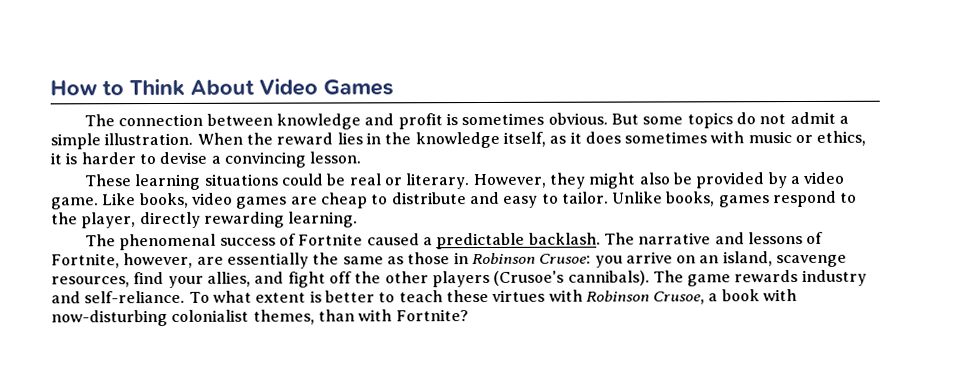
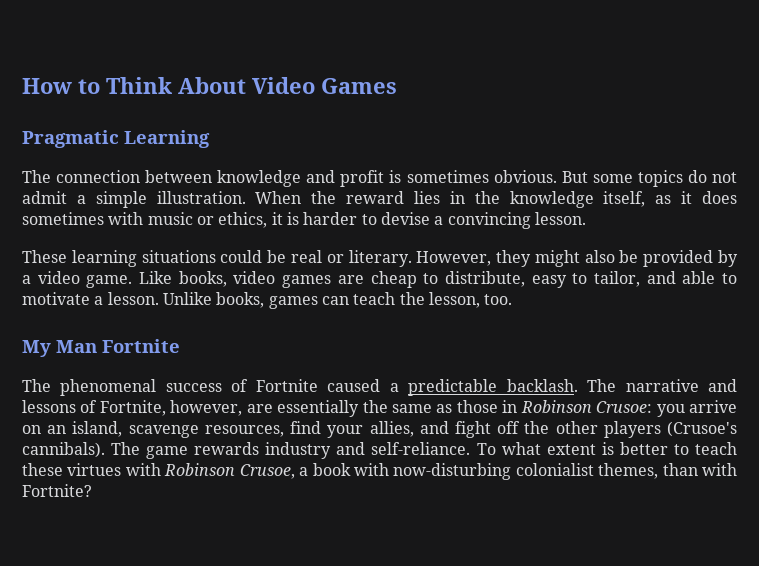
(394, 87) none -> [22,130,210,148] // Pragmatic Learning
[391,190,858,208] [51,211,359,229] distribute and easy to tailor. Unlike books, games respond to the player, directly rewarding learning. -> [444,271,737,288] [22,292,513,309] [22,339,180,357] distribute, easy to tailor, and able to motivate a lesson. Unlike books, games can teach the lesson, too. // My Man Fortnite

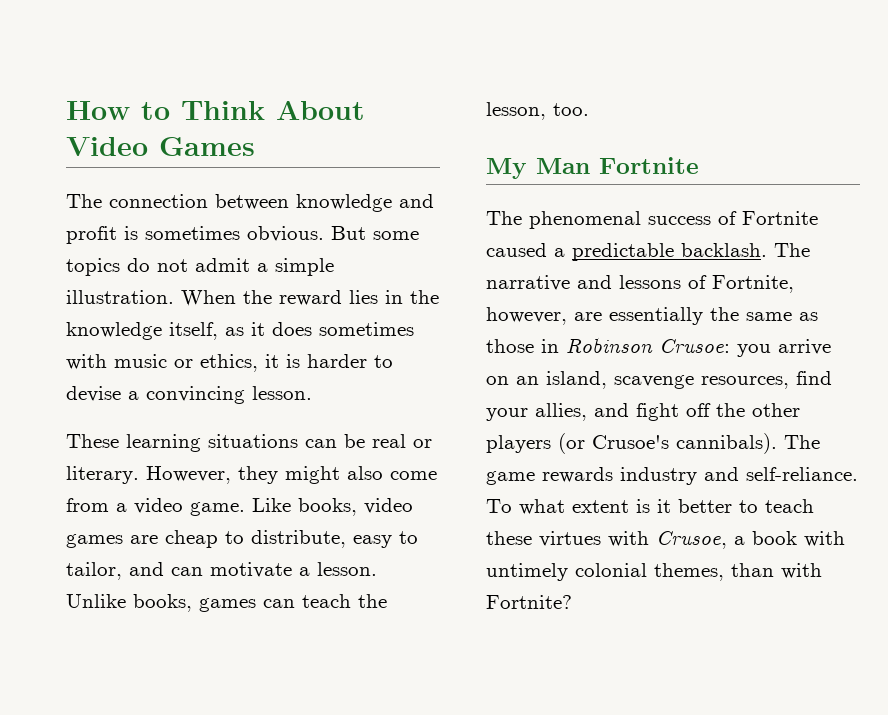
[22,130,210,148] // Pragmatic Learning -> (255, 146) none
[220,250,263,263] could -> [305,439,337,448] can
[619,250,739,267] be provided by -> [390,471,437,480] [66,498,109,512] come from
[682,271,737,284] able to -> [171,567,203,576] can
[666,421,737,437] (Crusoe's -> [558,433,669,454] (or Crusoe's
(614, 448) none -> [657,499,671,513] it
[164,463,236,476] Robinson -> (649, 539) none
[393,463,594,480] now-disturbing colonialist -> [486,563,647,581] untimely colonial

